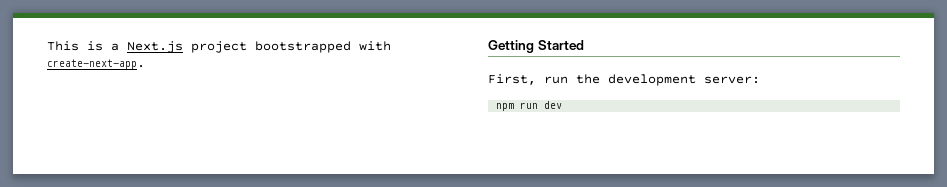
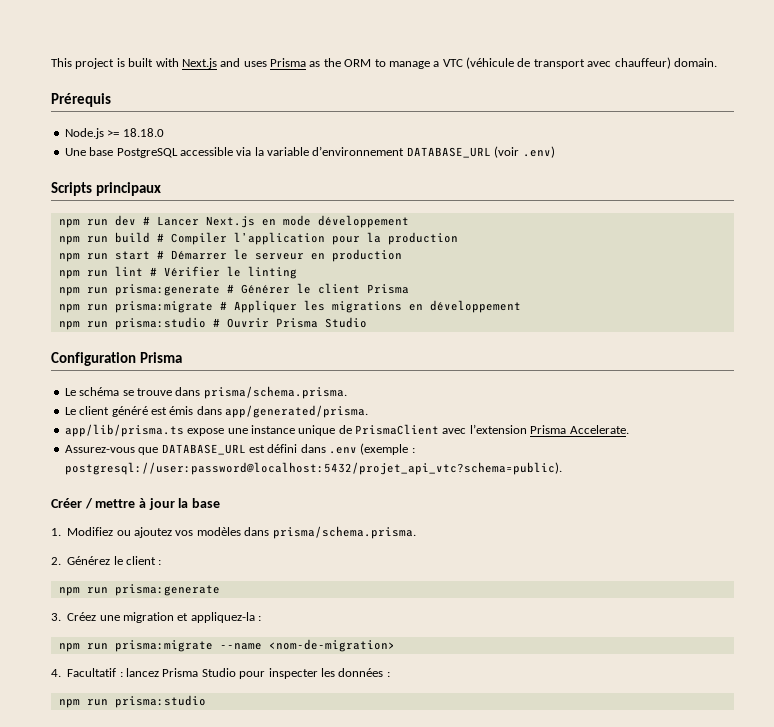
[87,41,391,53] [47,59,145,69] [488,40,584,53] [488,74,760,86] [496,101,563,111] is a Next.js project bootstrapped with create-next-app. // Getting Started // First, run the development server: // npm run dev -> [75,57,717,69] [51,93,111,107] [64,128,164,139] [64,146,555,158] [51,182,161,196] [58,215,409,228] [58,232,458,245] [58,249,402,262] [58,266,297,279] [58,283,409,296] [58,300,521,313] [58,317,367,330] [51,352,182,366] [64,386,347,399] [64,405,368,418] [64,424,629,437] [64,443,415,455] [64,462,562,475] [51,498,220,510] [51,526,416,539] [51,556,162,565] [58,584,220,596] [51,612,262,623] [58,639,395,652] [51,668,390,679] [58,695,206,708] project is built with Next.js and uses Prisma as the ORM to manage a VTC (véhicule de transport avec chauffeur) domain. // Prérequis // Node.js >= 18.18.0 // Une base PostgreSQL accessible via la variable d’environnement DATABASE_URL (voir .env) // Scripts principaux // npm run dev # Lancer Next.js en mode développement // npm run build # Compiler l’application pour la production // npm run start # Démarrer le serveur en production // npm run lint # Vérifier le linting // npm run prisma:generate # Générer le client Prisma // npm run prisma:migrate # Appliquer les migrations en développement // npm run prisma:studio # Ouvrir Prisma Studio // Configuration Prisma // Le schéma se trouve dans prisma/schema.prisma. // Le client généré est émis dans app/generated/prisma. // app/lib/prisma.ts expose une instance unique de PrismaClient avec l’extension Prisma Accelerate. // Assurez-vous que DATABASE_URL est défini dans .env (exemple : postgresql://user:password@localhost:5432/projet_api_vtc?schema=public). // Créer / mettre à jour la base // 1. Modifiez ou ajoutez vos modèles dans prisma/schema.prisma. // 2. Générez le client : // npm run prisma:generate // 3. Créez une migration et appliquez-la : // npm run prisma:migrate --name <nom-de-migration> // 4. Facultatif : lancez Prisma Studio pour inspecter les données : // npm run prisma:studio

